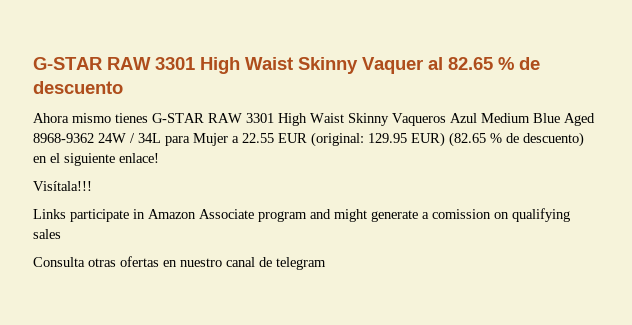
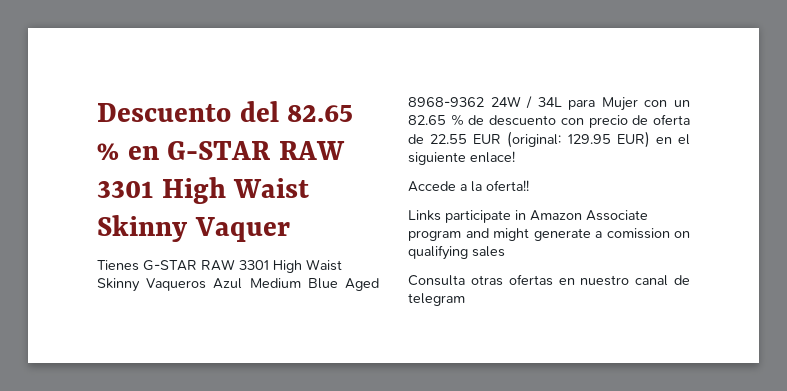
(33, 63) none -> [97,101,354,122] [97,143,159,160] Descuento del 82.65 % en
[428,57,540,70] [33,81,123,94] [33,113,148,123] al 82.65 % de descuento // Ahora mismo tienes -> [97,260,139,271] // Tienes
[232,136,239,143] a -> [644,100,690,107] [408,114,690,128] [408,134,424,144] con un 82.65 % de descuento con precio de oferta de
[449,132,584,147] (82.65 % de descuento) -> (650, 139) none
[33,181,92,191] Visítala!!! -> [408,180,529,192] Accede a la oferta!!

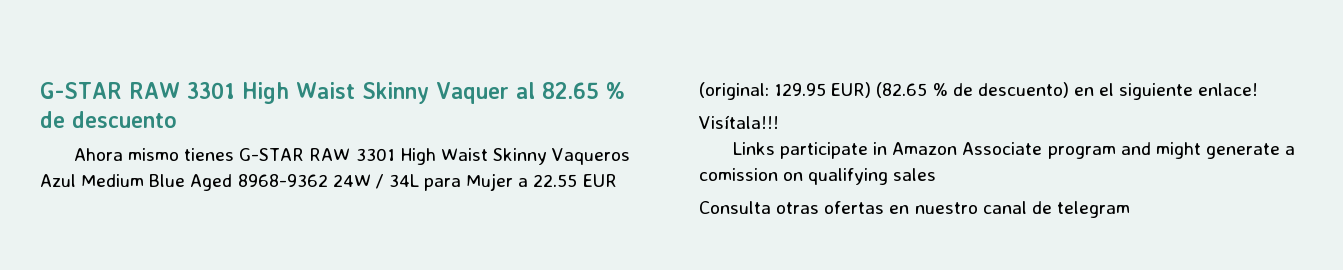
[97,101,354,122] [97,143,159,160] Descuento del 82.65 % en -> (40, 90) none
[97,260,139,271] // Tienes -> [515,82,625,99] [40,111,177,128] [73,148,235,161] al 82.65 % de descuento // Ahora mismo tienes
[644,100,690,107] [408,114,690,128] [408,134,424,144] con un 82.65 % de descuento con precio de oferta de -> [518,178,529,187] a
(650, 139) none -> [876,82,1069,98] (82.65 % de descuento)
[408,180,529,192] Accede a la oferta!! -> [699,115,779,129] Visítala!!!

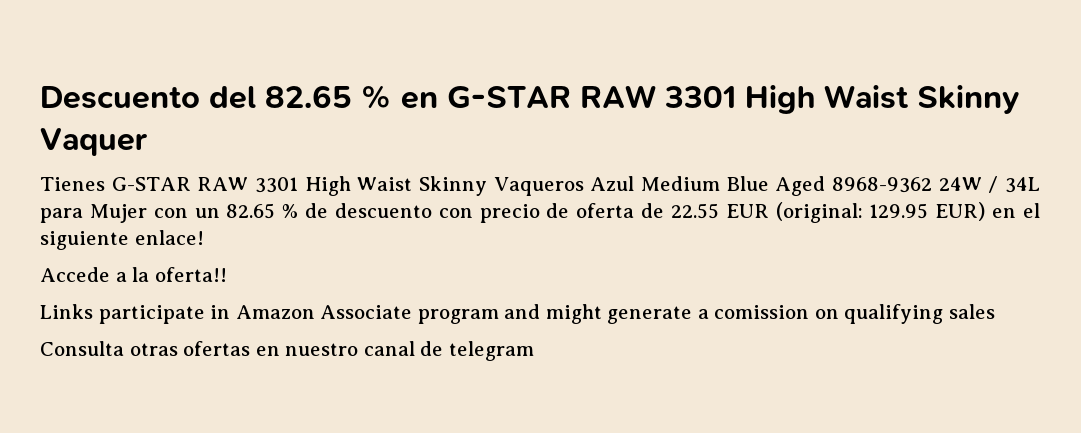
(40, 90) none -> [40,85,438,109] Descuento del 82.65 % en
[515,82,625,99] [40,111,177,128] [73,148,235,161] al 82.65 % de descuento // Ahora mismo tienes -> [40,177,105,191] // Tienes
[518,178,529,187] a -> [153,203,665,223] con un 82.65 % de descuento con precio de oferta de
[876,82,1069,98] (82.65 % de descuento) -> (986, 211) none
[699,115,779,129] Visítala!!! -> [40,267,227,282] Accede a la oferta!!

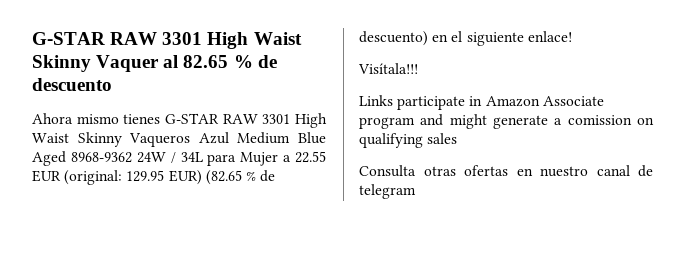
[40,85,438,109] Descuento del 82.65 % en -> (32, 38) none
[40,177,105,191] // Tienes -> [163,55,277,68] [32,78,112,91] [32,113,161,124] al 82.65 % de descuento // Ahora mismo tienes
[153,203,665,223] con un 82.65 % de descuento con precio de oferta de -> [283,155,292,162] a
(986, 211) none -> [205,170,276,185] [359,31,428,46] (82.65 % de descuento)
[40,267,227,282] Accede a la oferta!! -> [358,63,418,74] Visítala!!!

